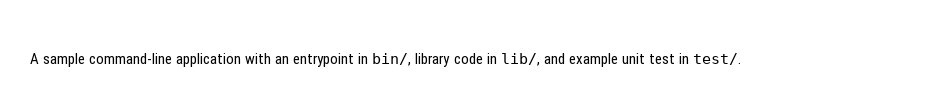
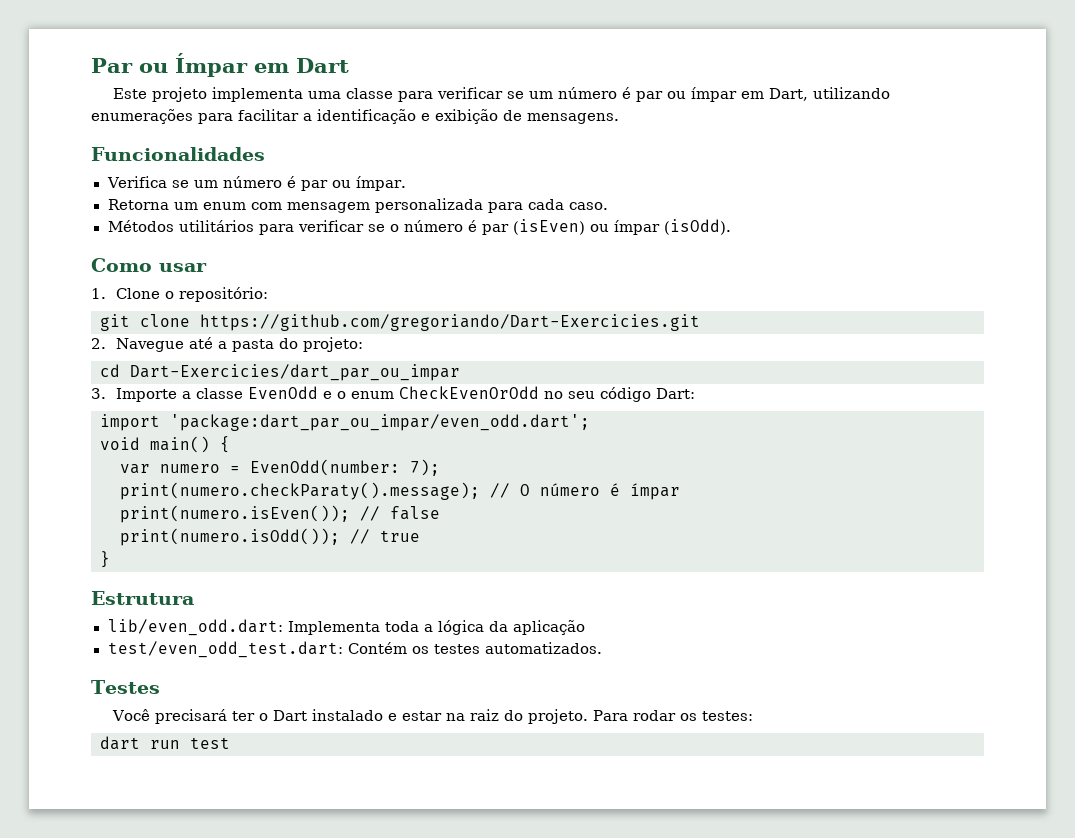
[30,53,741,67] A sample command-line application with an entrypoint in bin/, library code in lib/, and example unit test in test/. -> [91,53,349,77] [112,87,890,102] [91,109,619,124] [91,147,265,161] [106,176,407,191] [107,198,608,213] [107,219,731,235] [91,258,207,272] [91,287,268,302] [100,314,700,331] [91,337,363,352] [100,364,460,381] [91,386,695,402] [100,414,590,431] [100,436,230,453] [120,459,440,476] [120,482,680,500] [120,505,440,523] [120,528,420,546] [100,551,110,568] [91,591,194,605] [107,619,585,636] [107,641,602,658] [91,680,160,694] [111,709,753,724] [100,736,230,750] Par ou Ímpar em Dart // Este projeto implementa uma classe para verificar se um número é par ou ímpar em Dart, utilizando enumerações para facilitar a identificação e exibição de mensagens. // Funcionalidades // Verifica se um número é par ou ímpar. // Retorna um enum com mensagem personalizada para cada caso. // Métodos utilitários para verificar se o número é par (isEven) ou ímpar (isOdd). // Como usar // 1. Clone o repositório: // git clone https://github.com/gregoriando/Dart-Exercicies.git // 2. Navegue até a pasta do projeto: // cd Dart-Exercicies/dart_par_ou_impar // 3. Importe a classe EvenOdd e o enum CheckEvenOrOdd no seu código Dart: // import 'package:dart_par_ou_impar/even_odd.dart'; // void main() { // var numero = EvenOdd(number: 7); // print(numero.checkParaty().message); // O número é ímpar // print(numero.isEven()); // false // print(numero.isOdd()); // true // } // Estrutura // lib/even_odd.dart: Implementa toda a lógica da aplicação // test/even_odd_test.dart: Contém os testes automatizados. // Testes // Você precisará ter o Dart instalado e estar na raiz do projeto. Para rodar os testes: // dart run test

